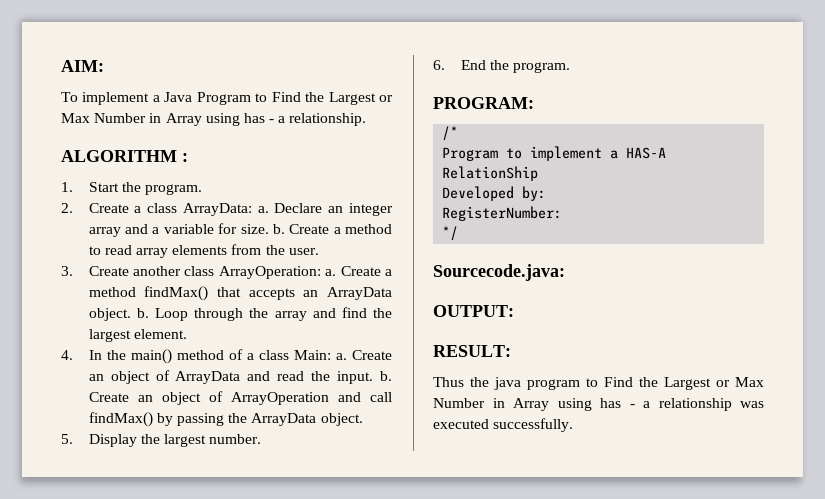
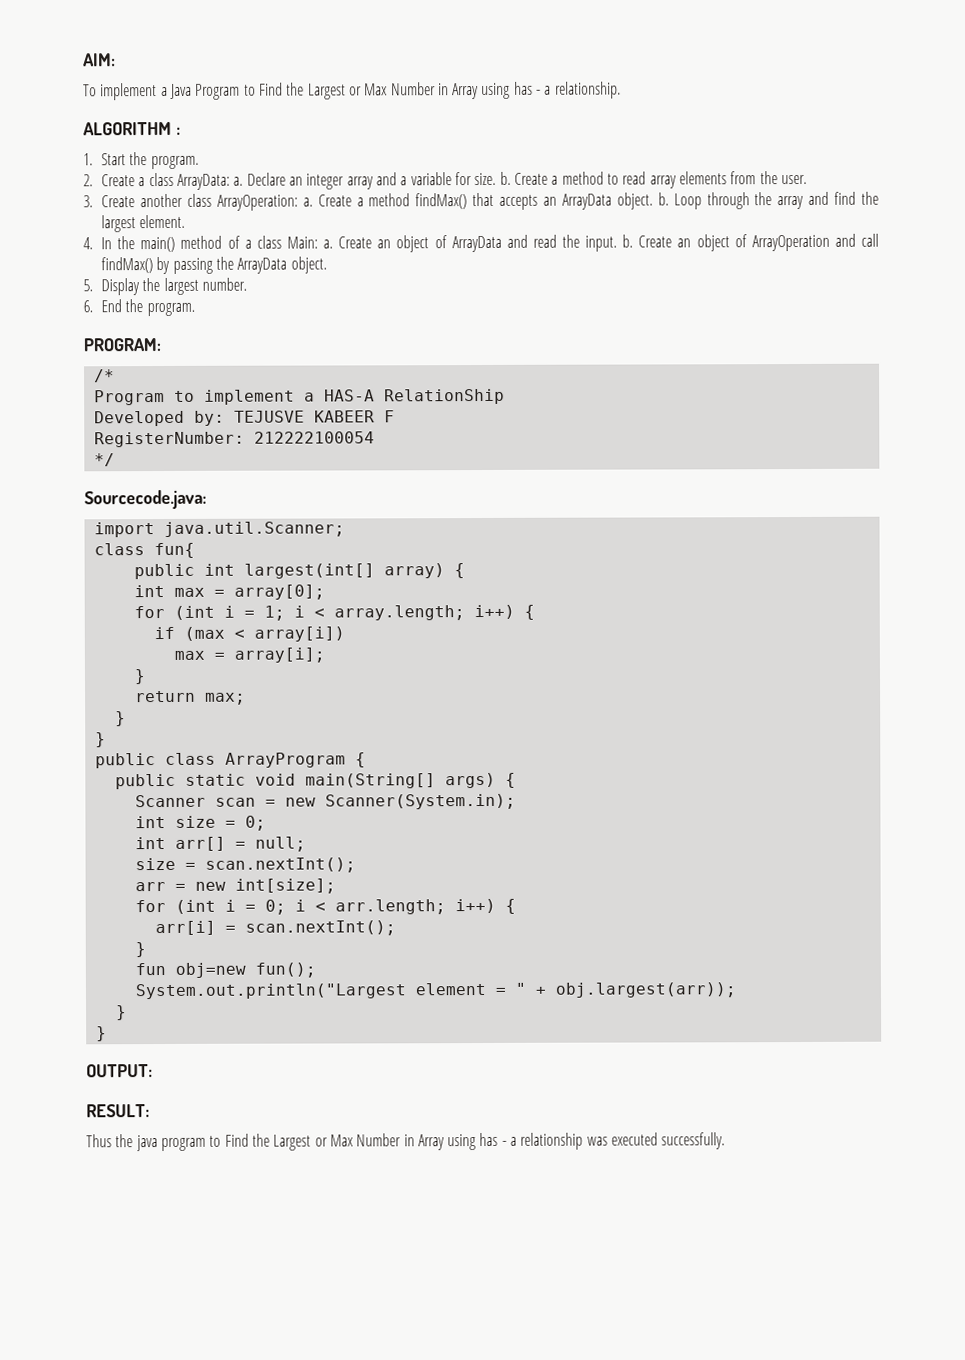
(547, 193) none -> [233,410,395,423] TEJUSVE KABEER F
(563, 213) none -> [253,431,375,444] 212222100054
(565, 272) none -> [93,521,345,538] [93,542,195,559] [133,563,465,580] [133,584,325,600] [133,604,535,621] [153,626,345,642] [173,647,325,663] [133,669,146,685] [134,690,246,705] [114,711,126,727] [94,732,106,748] [94,752,366,769] [114,772,516,790] [134,793,516,810] [134,815,266,831] [134,836,306,852] [134,857,356,873] [134,878,336,894] [134,898,516,915] [154,920,396,936] [134,942,146,958] [134,962,316,978] [134,982,736,1000] [115,1005,127,1021] [95,1026,107,1042] // import java.util.Scanner; // class fun{ // public int largest(int[] array) { // int max = array[0]; // for (int i = 1; i < array.length; i++) { // if (max < array[i]) // max = array[i]; // } // return max; // } // } // public class ArrayProgram { // public static void main(String[] args) { // Scanner scan = new Scanner(System.in); // int size = 0; // int arr[] = null; // size = scan.nextInt(); // arr = new int[size]; // for (int i = 0; i < arr.length; i++) { // arr[i] = scan.nextInt(); // } // fun obj=new fun(); // System.out.println("Largest element = " + obj.largest(arr)); // } // }

